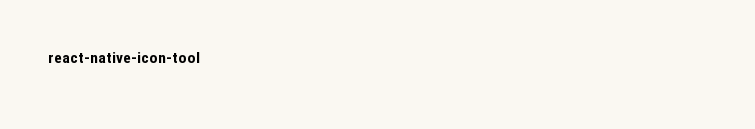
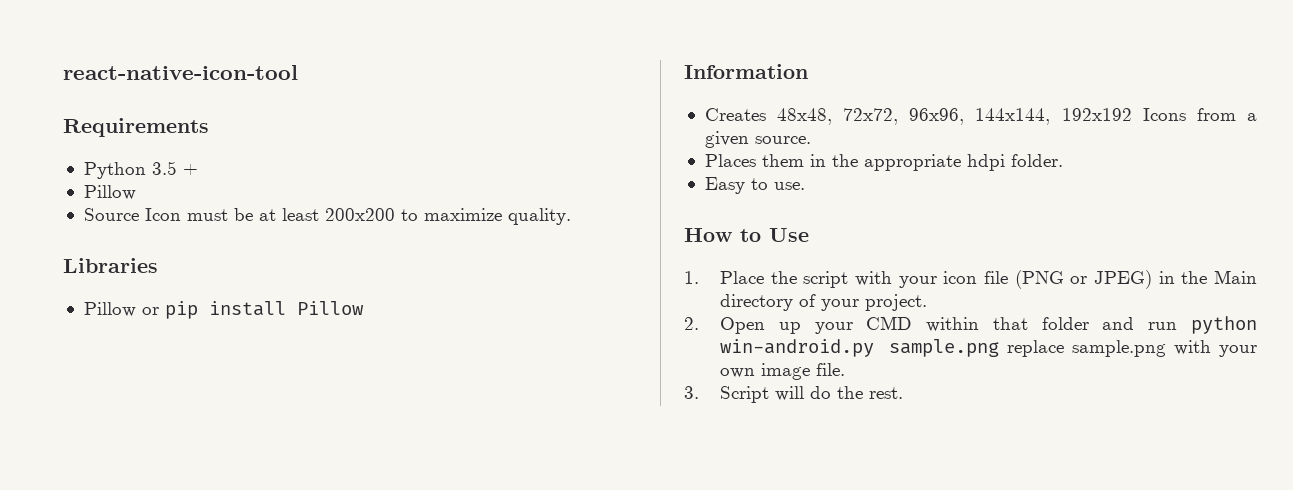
(200, 57) none -> [63,118,209,137] [83,161,198,179] [83,185,136,200] [83,208,571,225] [63,258,158,273] [83,301,364,319] [684,64,808,79] [704,108,1257,125] [704,131,811,148] [704,154,1063,171] [704,177,805,194] [684,228,809,242] [684,270,1257,289] [720,294,928,311] [684,316,1258,334] [720,339,1257,357] [720,363,846,380] [684,386,904,403] // Requirements // Python 3.5 + // Pillow // Source Icon must be at least 200x200 to maximize quality. // Libraries // Pillow or pip install Pillow // Information // Creates 48x48, 72x72, 96x96, 144x144, 192x192 Icons from a given source. // Places them in the appropriate hdpi folder. // Easy to use. // How to Use // 1. Place the script with your icon file (PNG or JPEG) in the Main directory of your project. // 2. Open up your CMD within that folder and run python win-android.py sample.png replace sample.png with your own image file. // 3. Script will do the rest.

